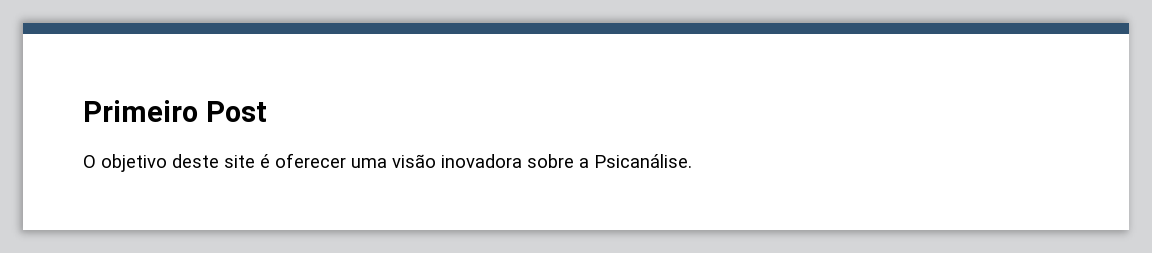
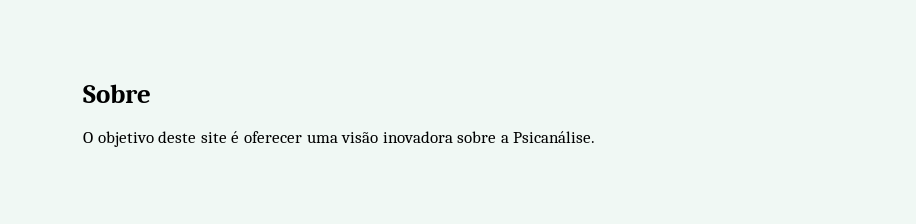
[83,100,267,122] Primeiro Post -> [83,84,151,103] Sobre

